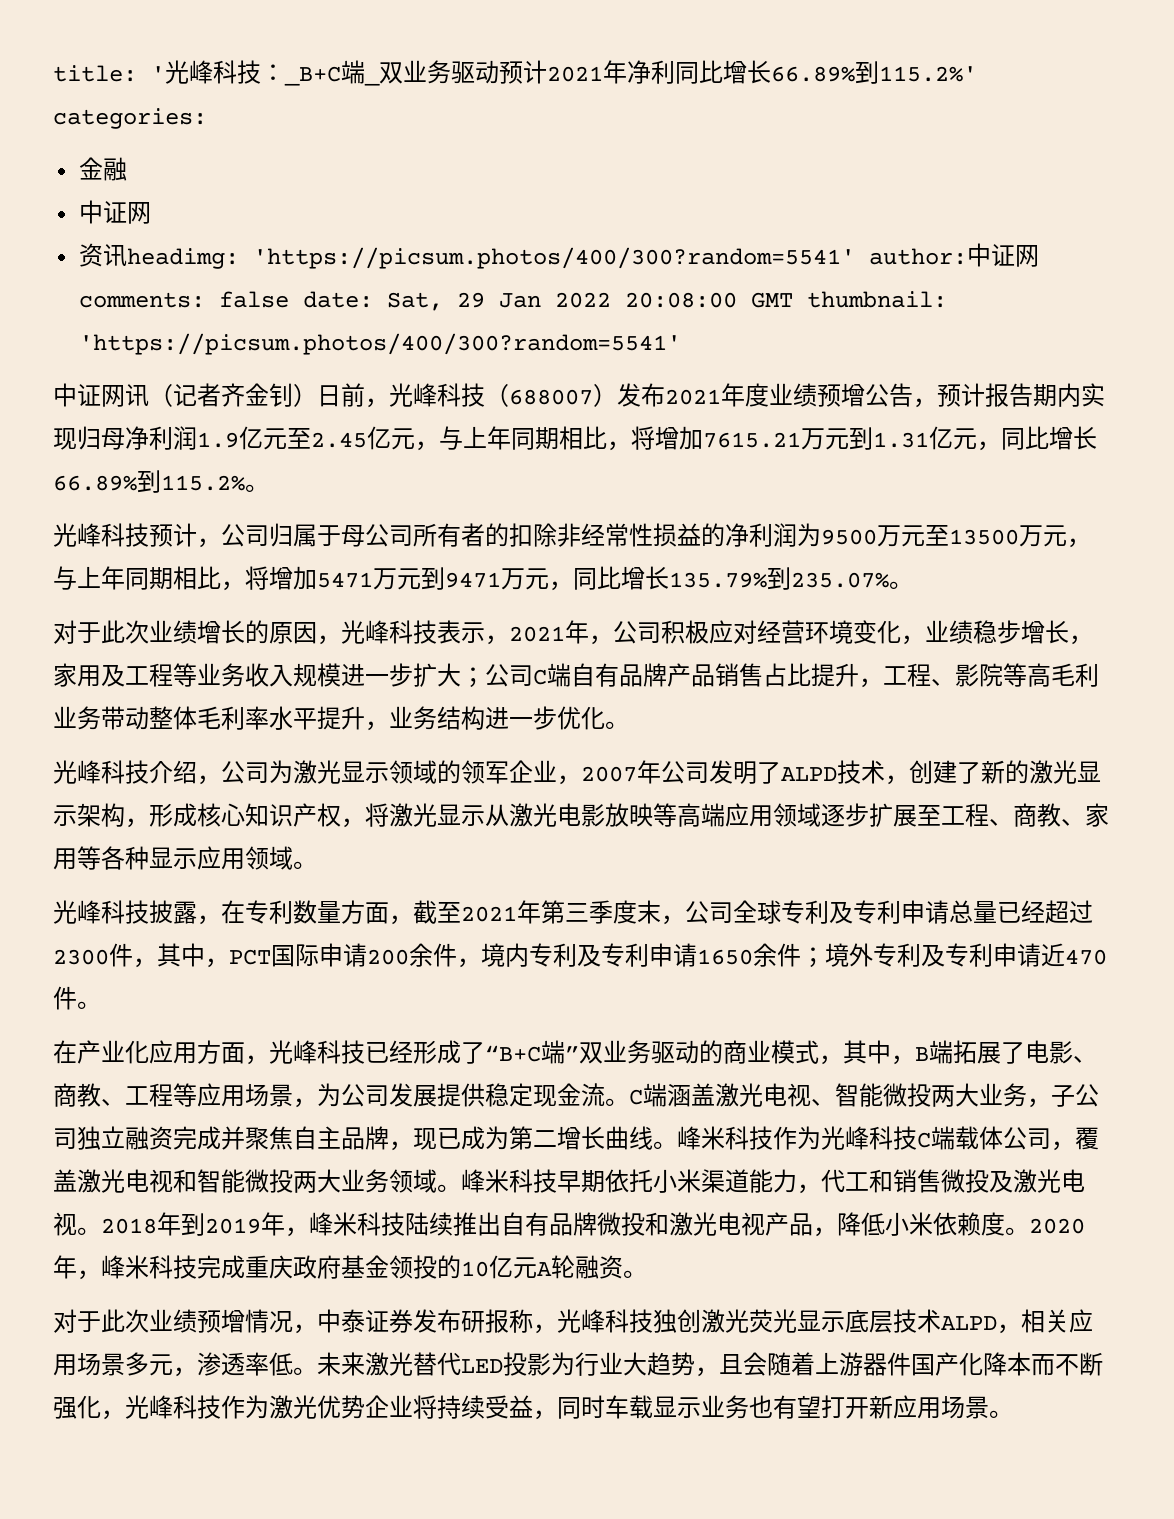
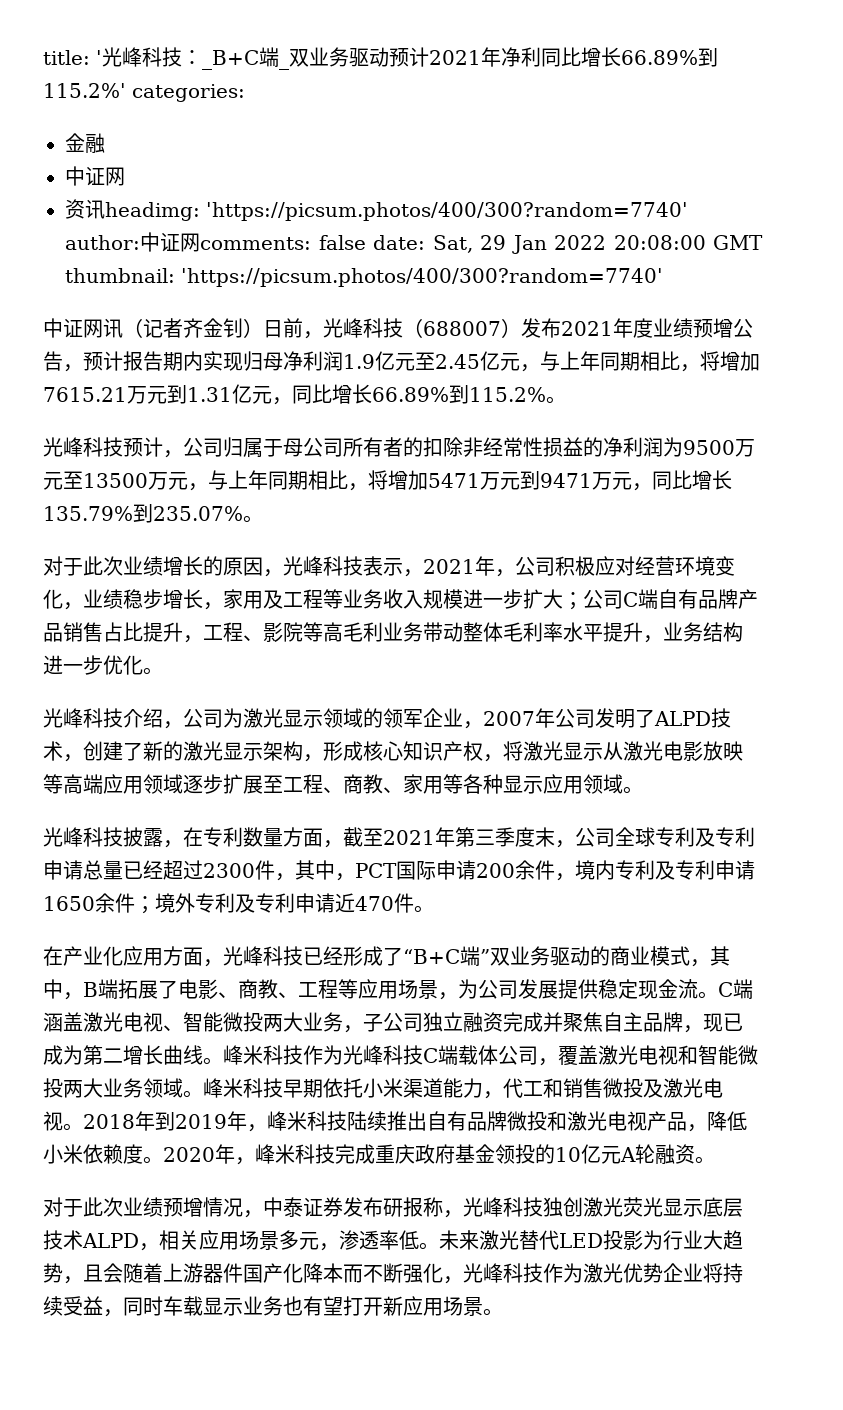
[253,247,856,269] 'https://picsum.photos/400/300?random=5541' -> [206,202,688,221] 'https://picsum.photos/400/300?random=7740'
[79,333,682,355] 'https://picsum.photos/400/300?random=5541' -> [181,268,663,287] 'https://picsum.photos/400/300?random=7740'

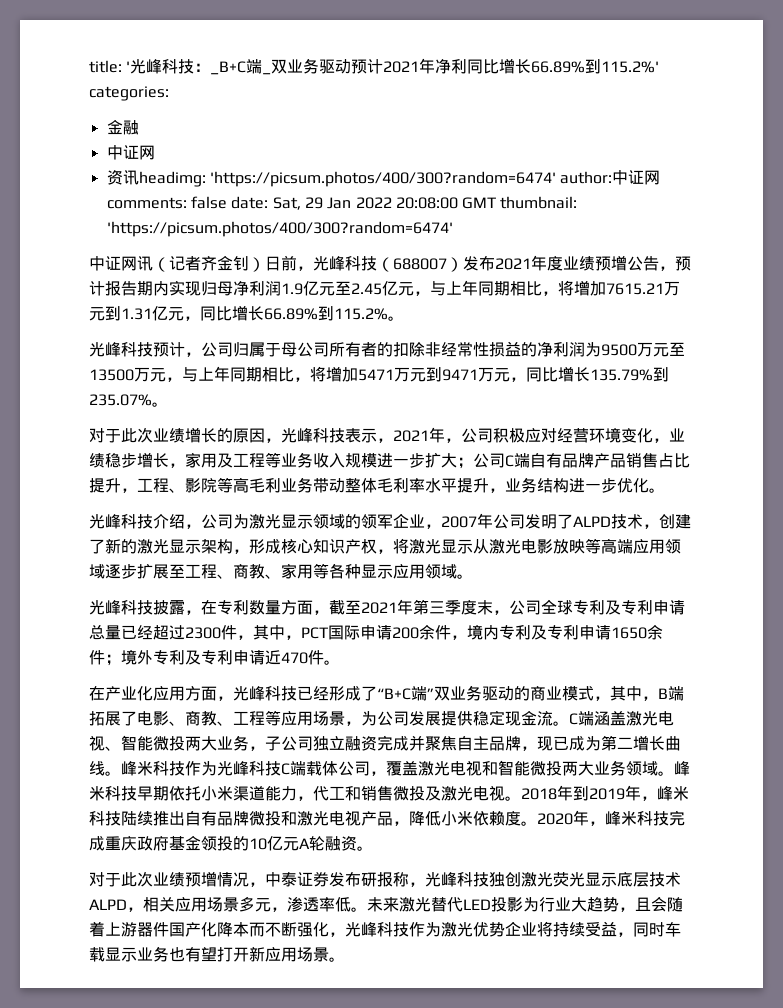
[206,202,688,221] 'https://picsum.photos/400/300?random=7740' -> [209,171,556,187] 'https://picsum.photos/400/300?random=6474'
[181,268,663,287] 'https://picsum.photos/400/300?random=7740' -> [106,221,453,237] 'https://picsum.photos/400/300?random=6474'

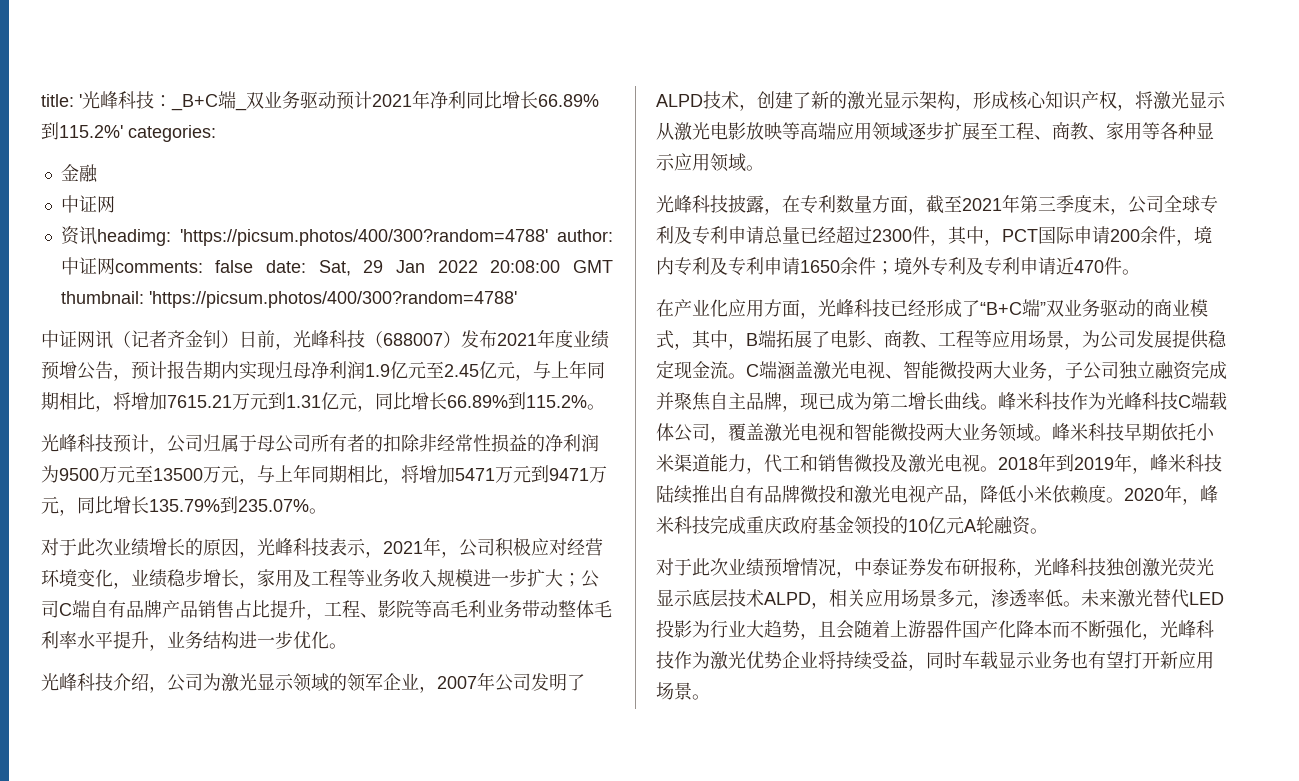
[209,171,556,187] 'https://picsum.photos/400/300?random=6474' -> [179,229,548,246] 'https://picsum.photos/400/300?random=4788'
[106,221,453,237] 'https://picsum.photos/400/300?random=6474' -> [148,291,517,308] 'https://picsum.photos/400/300?random=4788'

